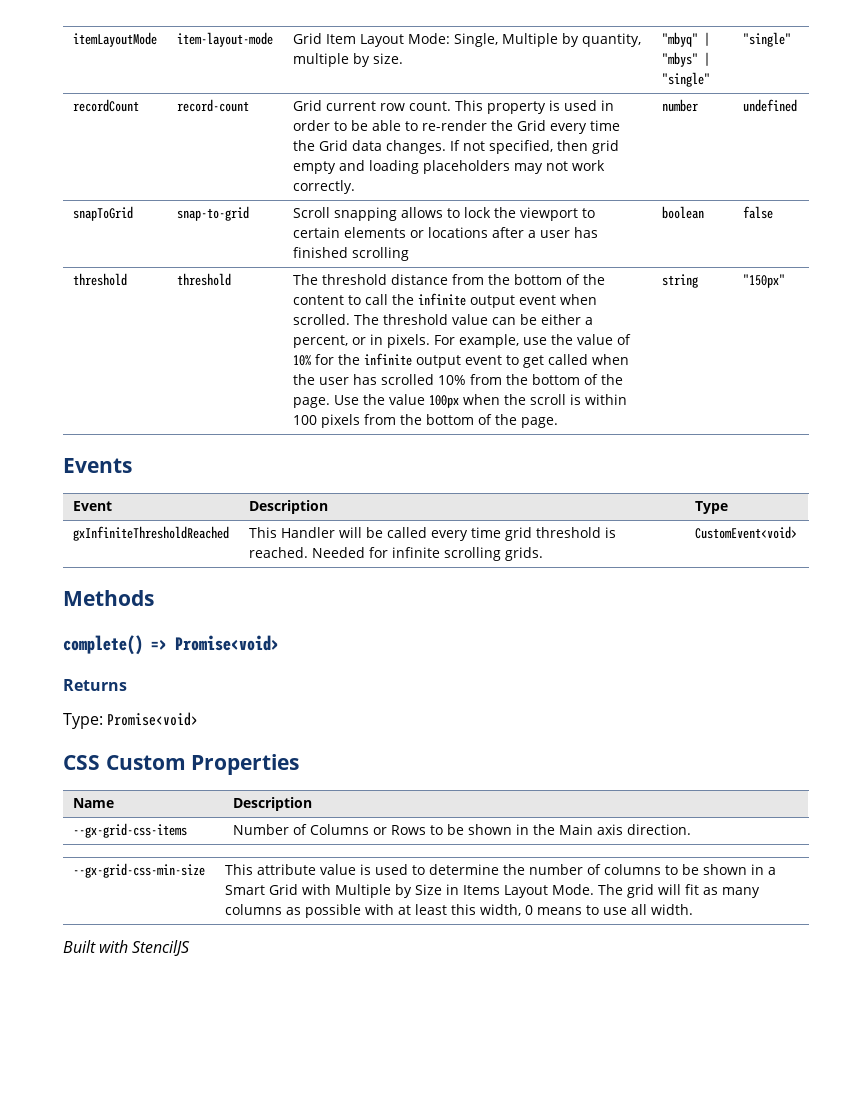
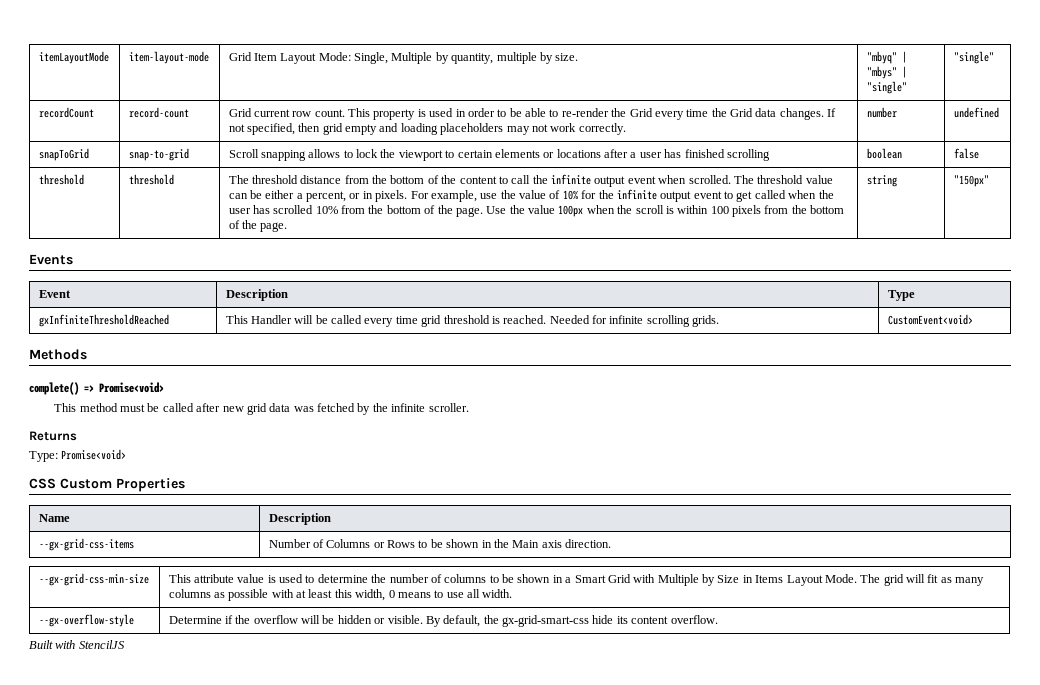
(279, 643) none -> [54,403,469,415] // This method must be called after new grid data was fetched by the infinite scroller.
(693, 909) none -> [38,614,134,627] [168,615,718,627] // --gx-overflow-style | Determine if the overflow will be hidden or visible. By default, the gx-grid-smart-css hide its content overflow.

